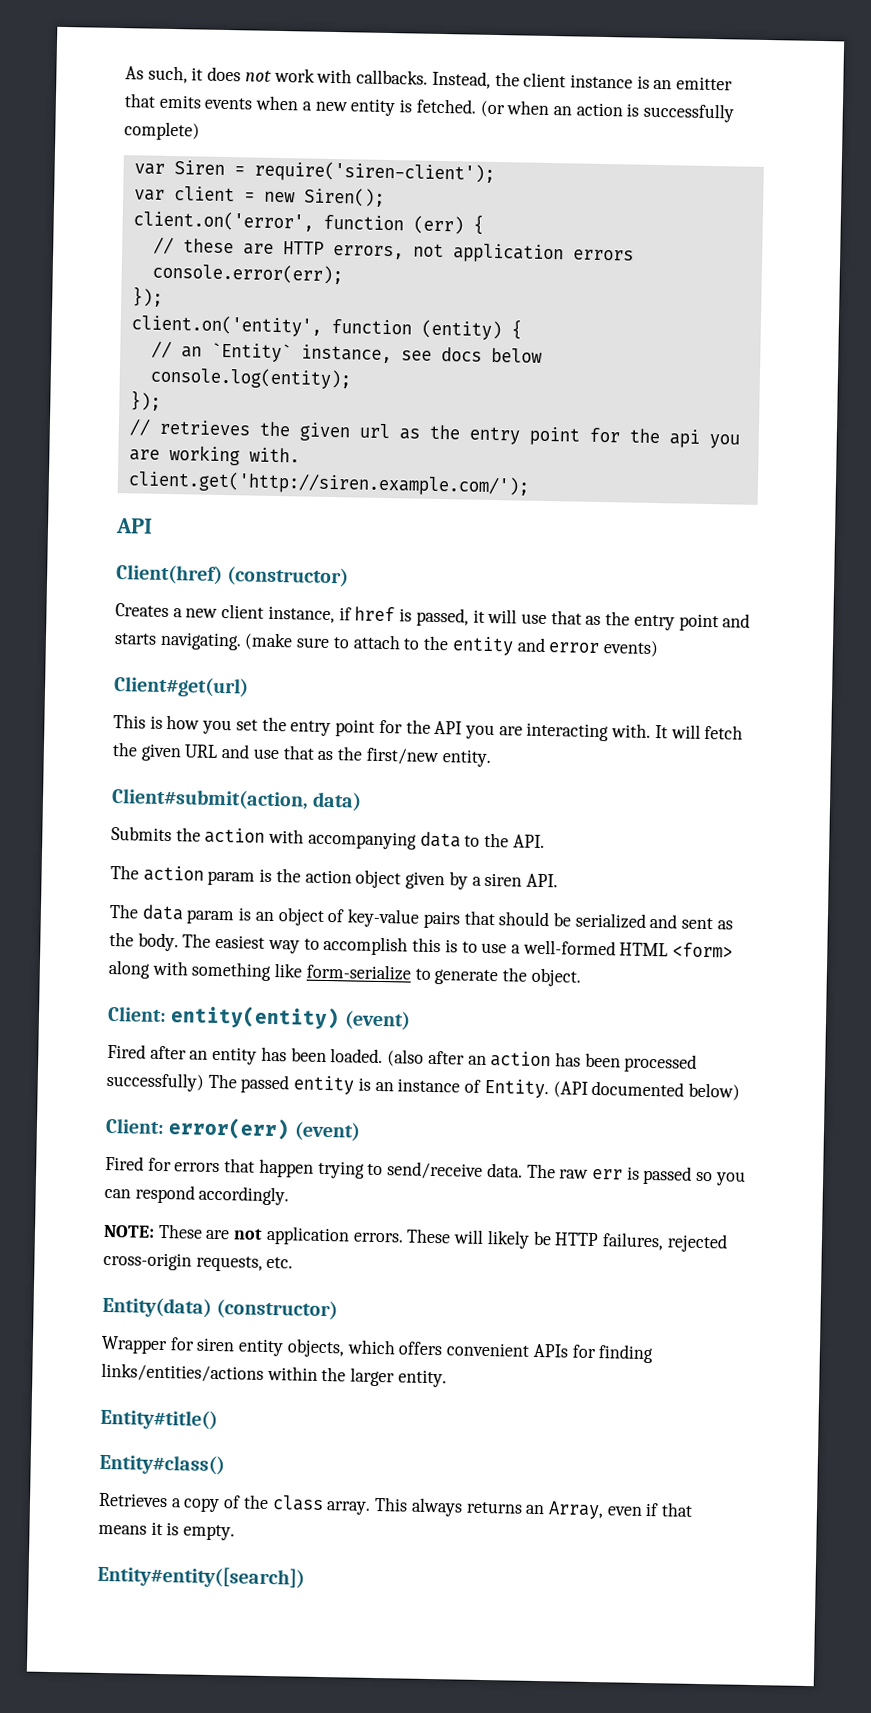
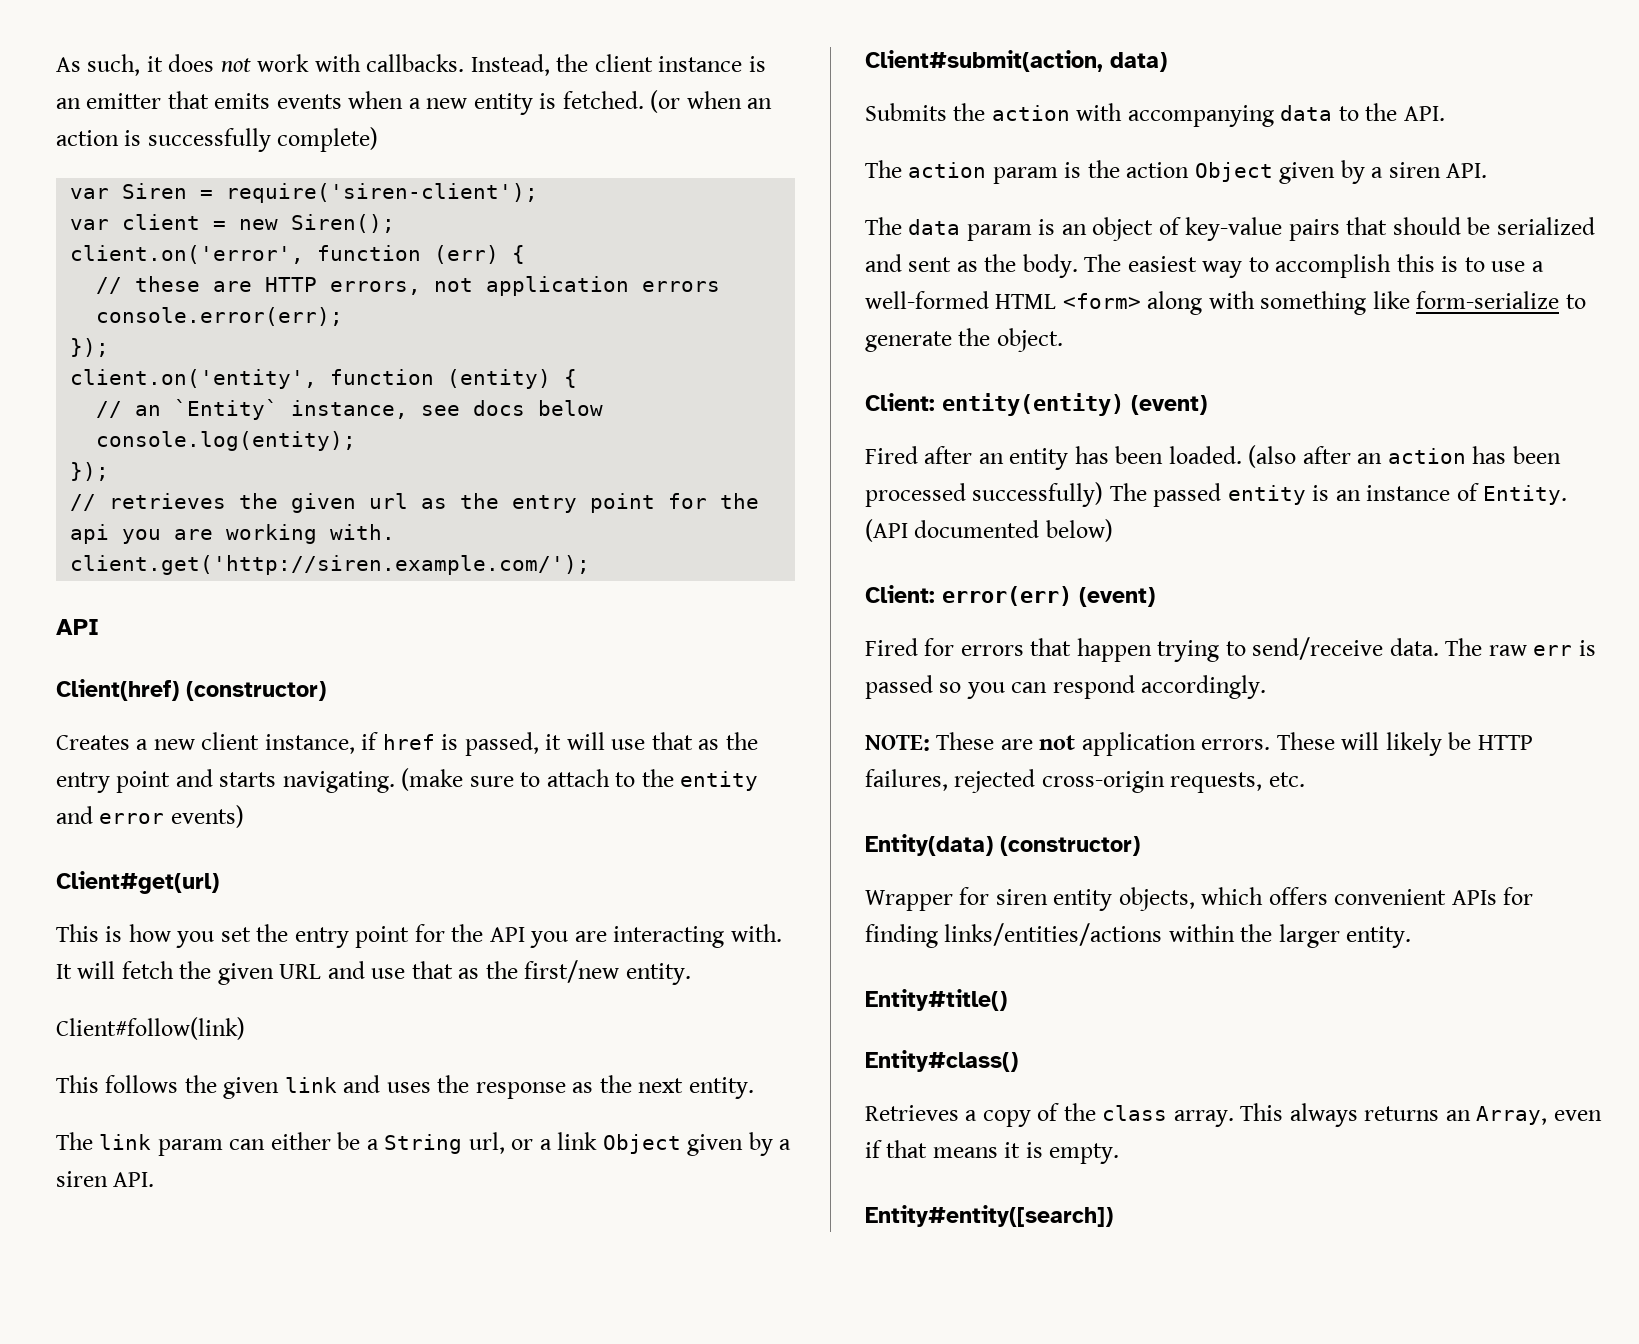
(491, 758) none -> [56,1017,245,1040] [56,1075,754,1099] [56,1132,792,1156] [56,1171,155,1187] // Client#follow(link) // This follows the given link and uses the response as the next entity. // The link param can either be a String url, or a link Object given by a siren API.
[355,869,402,889] object -> [1194,162,1273,182] Object

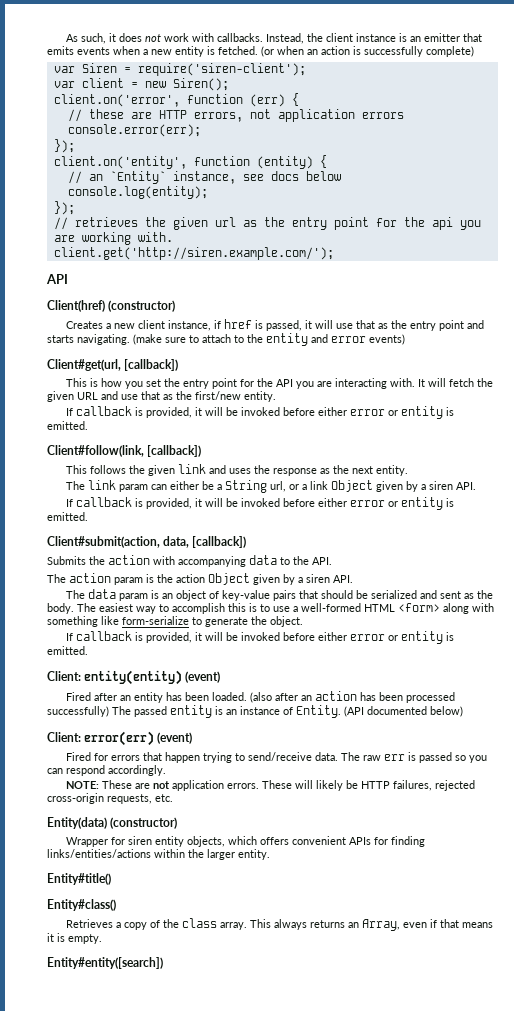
[56,871,219,894] Client#get(url) -> [47,359,179,371] Client#get(url, [callback])
[56,1017,245,1040] Client#follow(link) -> [66,406,455,419] [47,421,88,430] [47,445,202,457] If callback is provided, it will be invoked before either error or entity is emitted. // Client#follow(link, [callback])
(155, 1179) none -> [66,497,455,510] [47,512,88,521] // If callback is provided, it will be invoked before either error or entity is emitted.
[1110,52,1167,72] data) -> [163,536,247,548] data, [callback])
(1063, 340) none -> [66,631,455,644] [47,646,88,655] // If callback is provided, it will be invoked before either error or entity is emitted.

